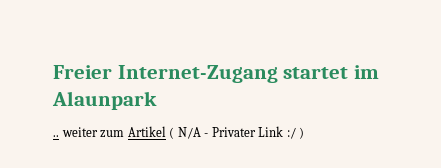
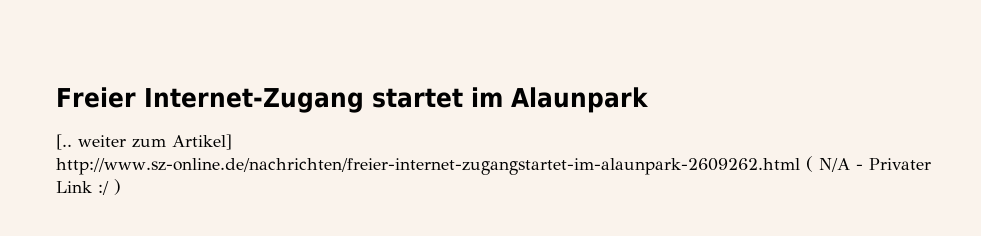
[53,135,59,137] .. -> [56,134,72,150] [..
[127,126,166,137] Artikel -> [172,134,232,150] [56,158,800,175] Artikel] http://www.sz-online.de/nachrichten/freier-internet-zugangstartet-im-alaunpark-2609262.html

